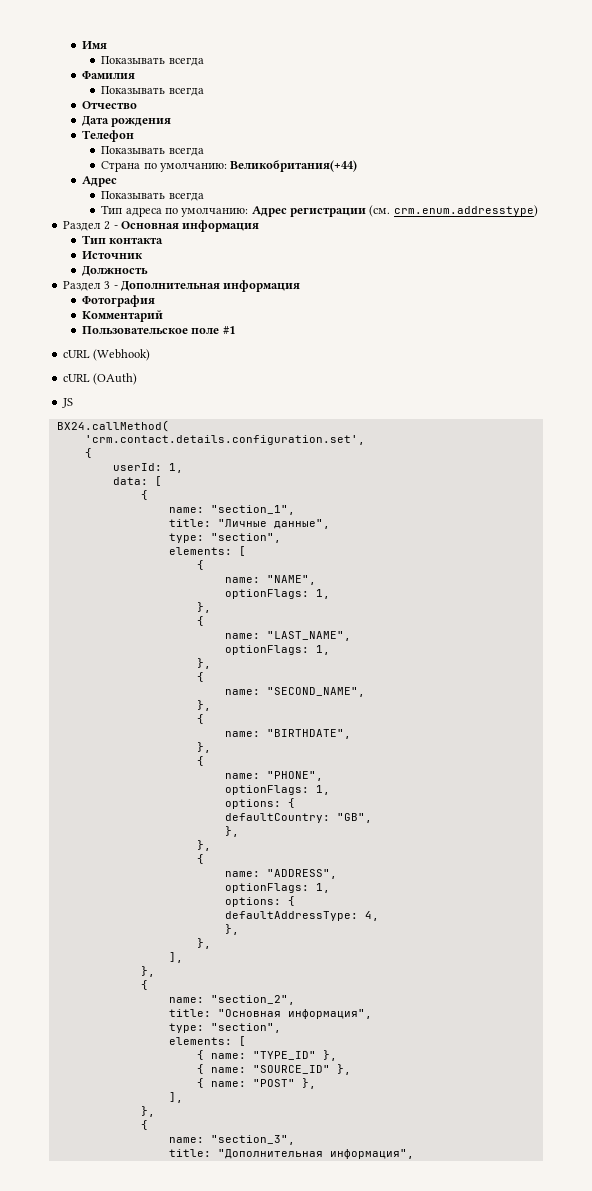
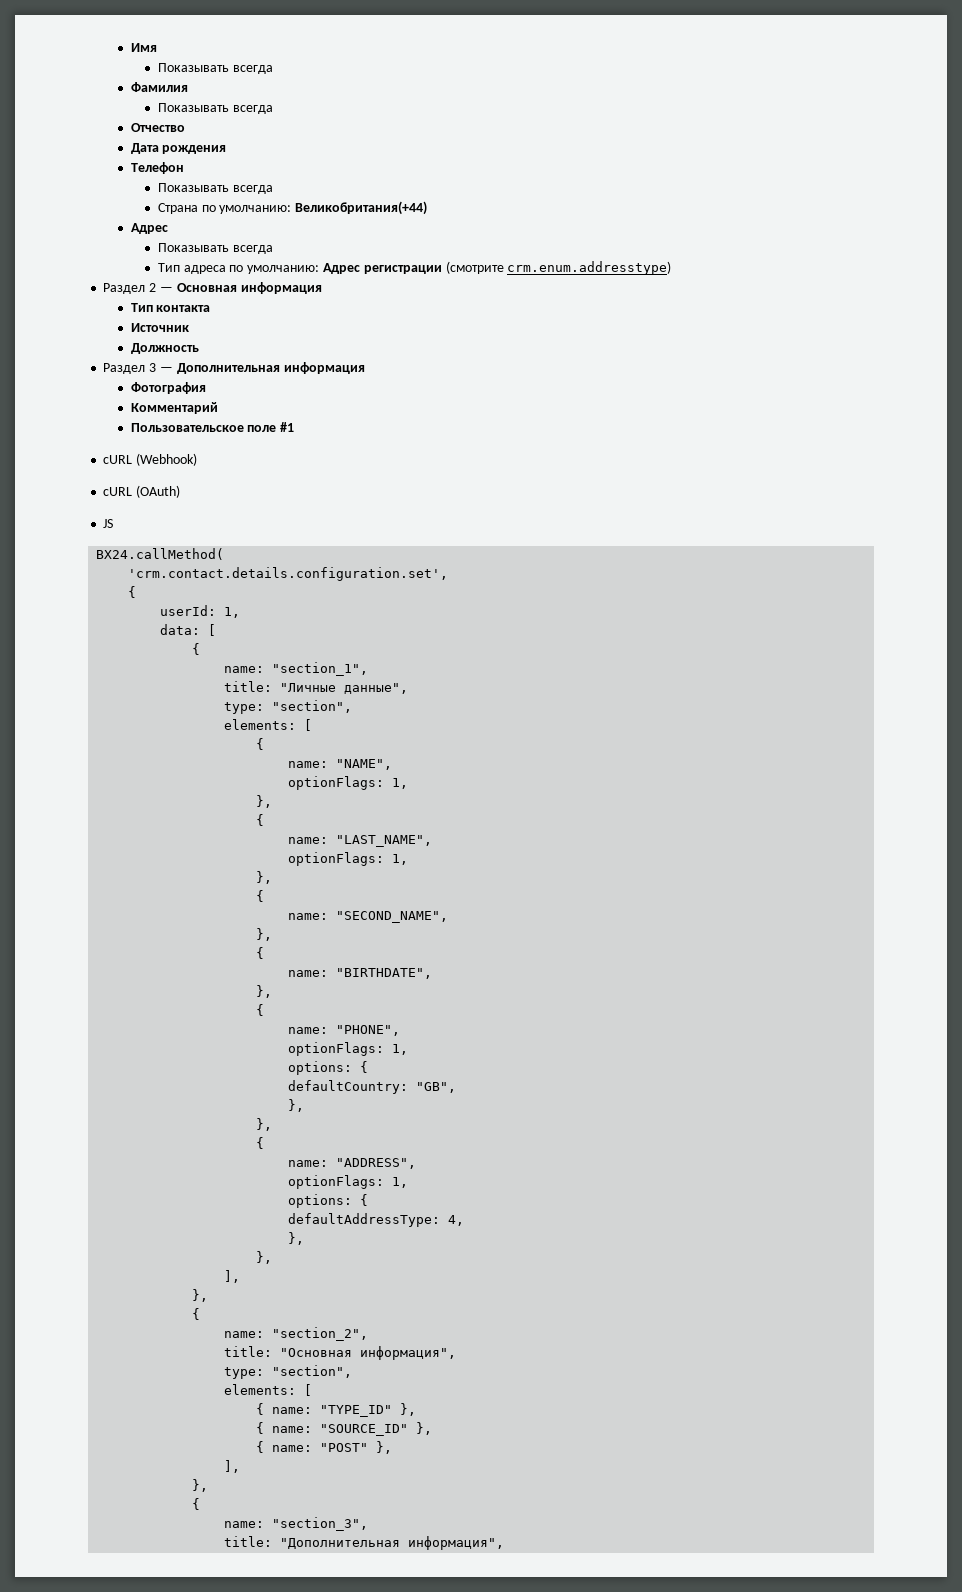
[369,205,391,217] (см. -> [445,261,504,274] (смотрите
[113,225,118,229] - -> [159,287,173,292] —
[113,285,118,289] - -> [159,367,173,372] —

